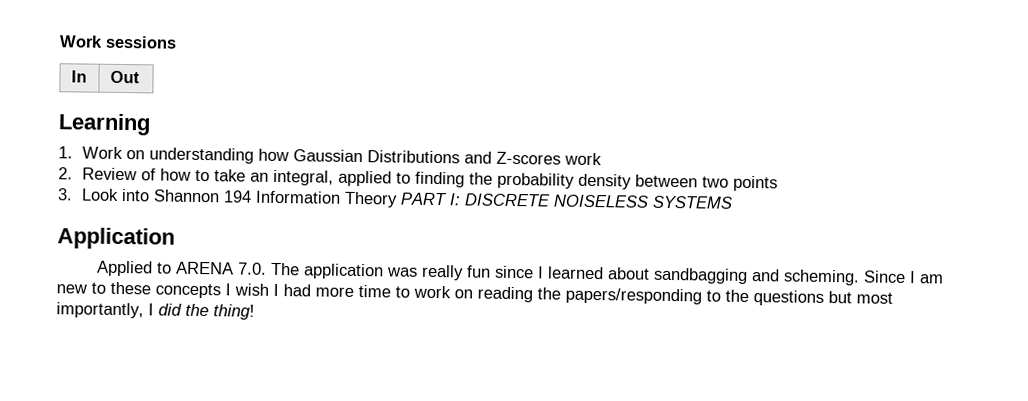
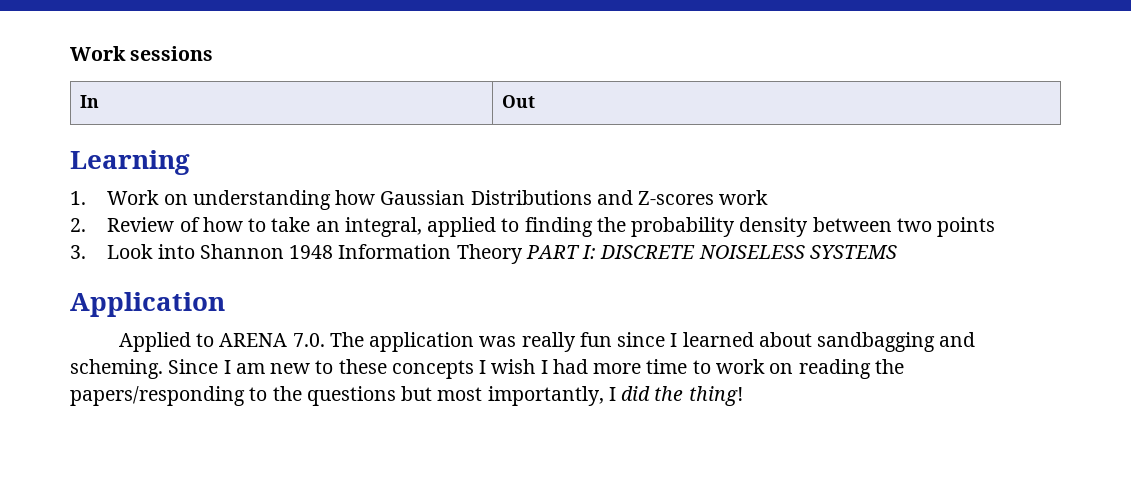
[222,190,252,203] 194 -> [289,245,334,259] 1948

